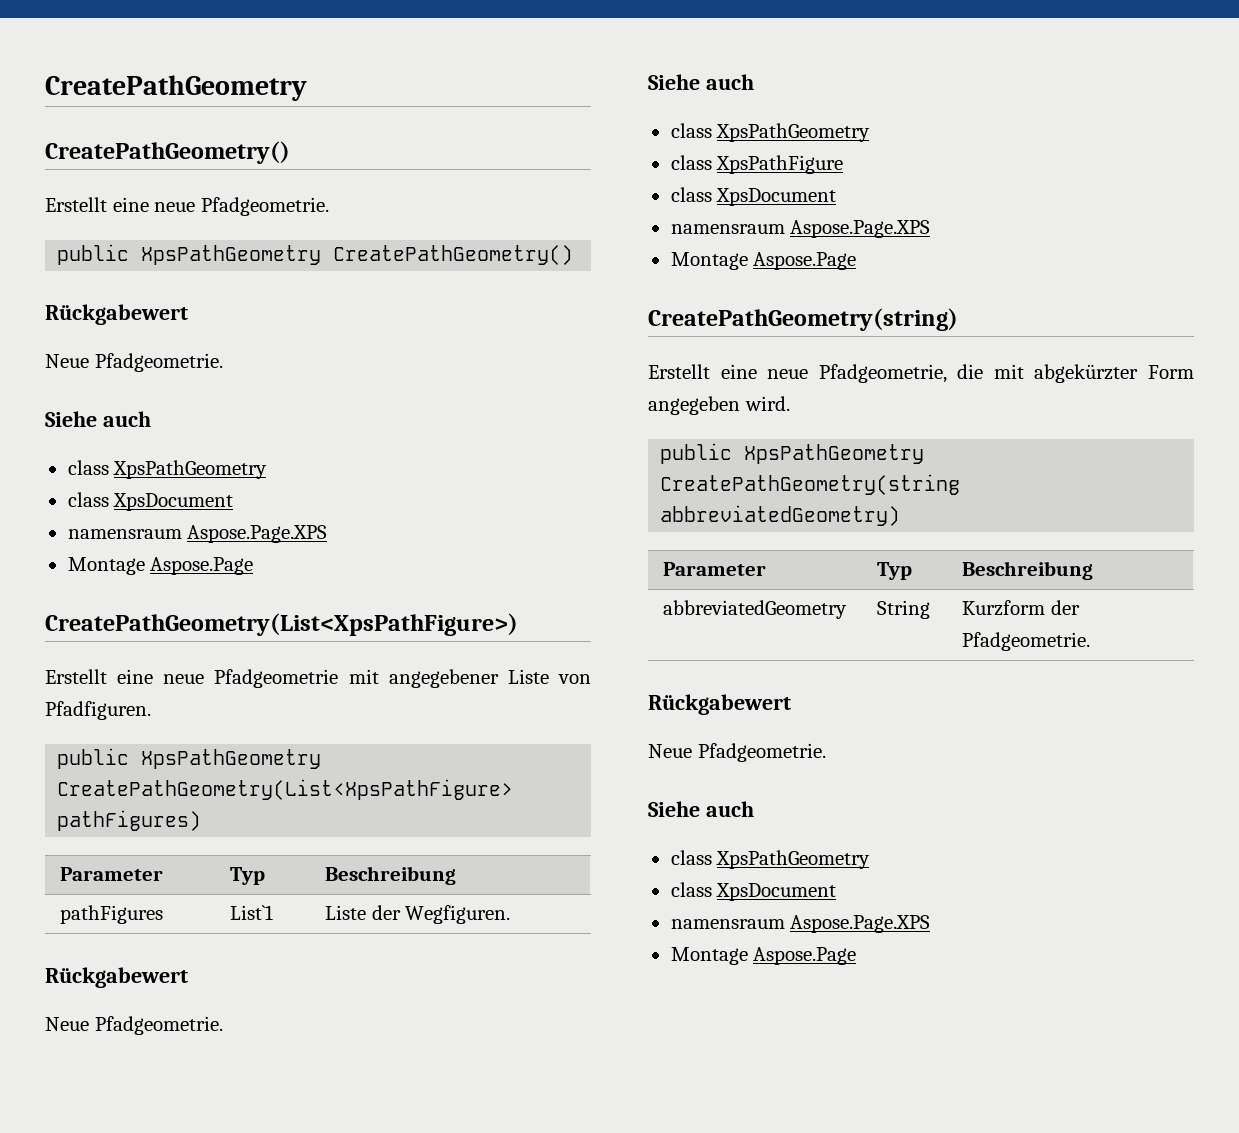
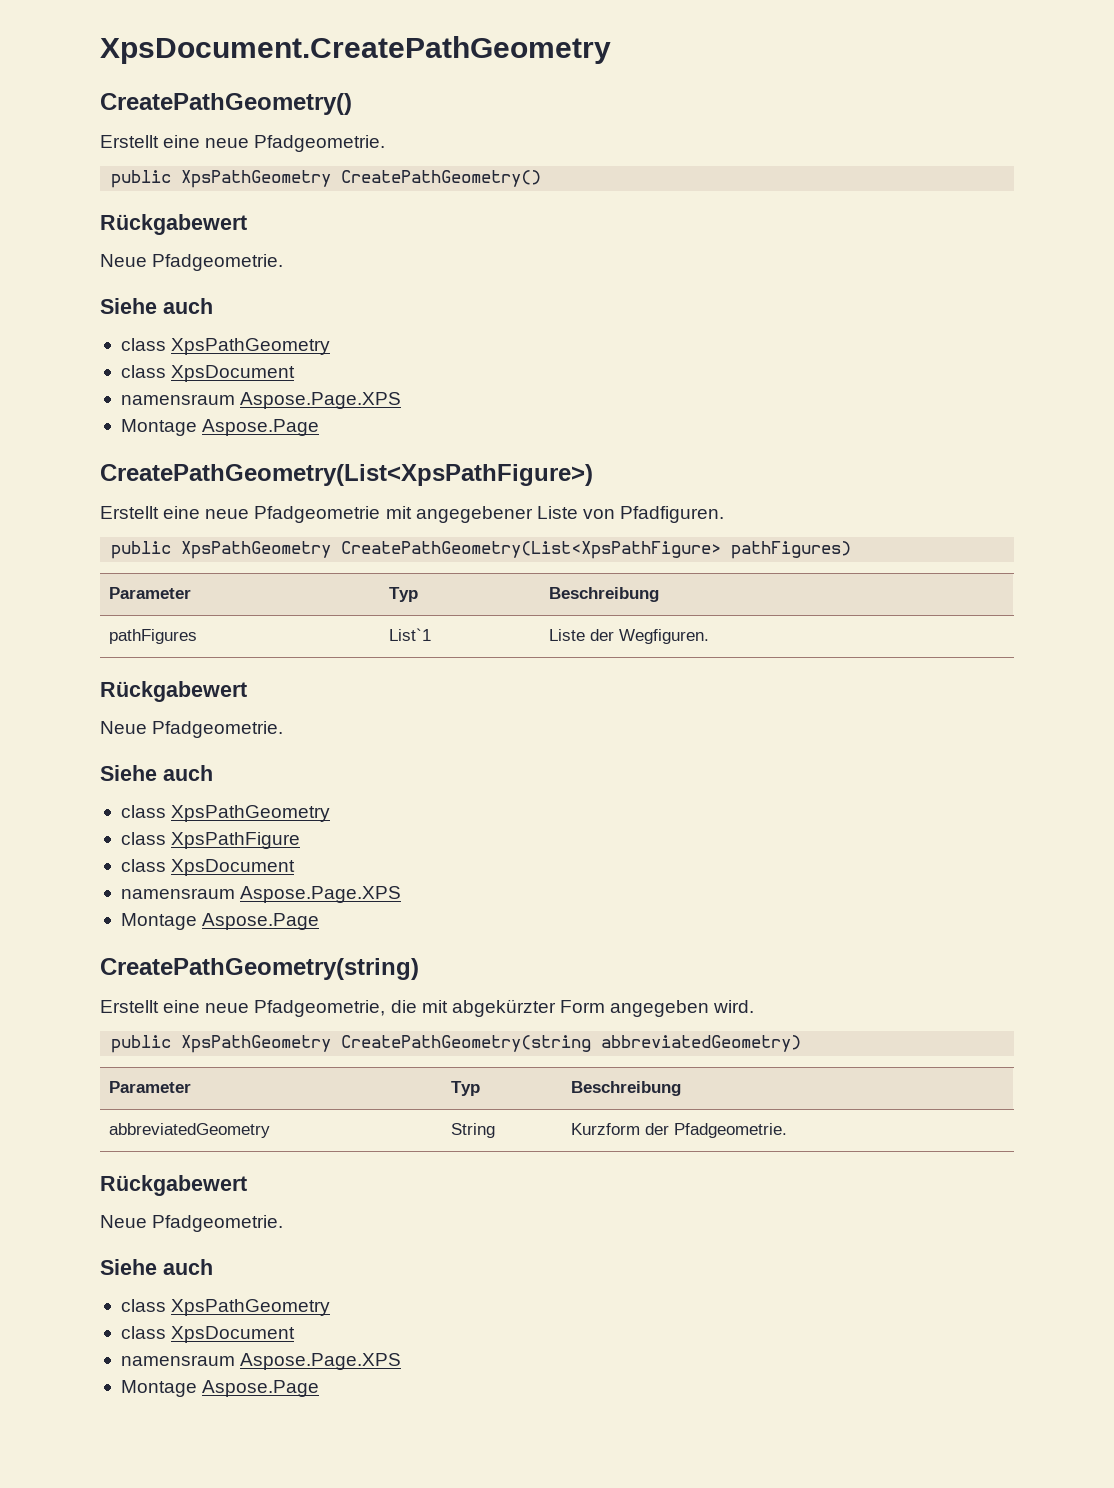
[45,75,307,101] CreatePathGeometry -> [100,36,611,64] XpsDocument.CreatePathGeometry

